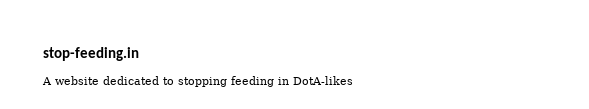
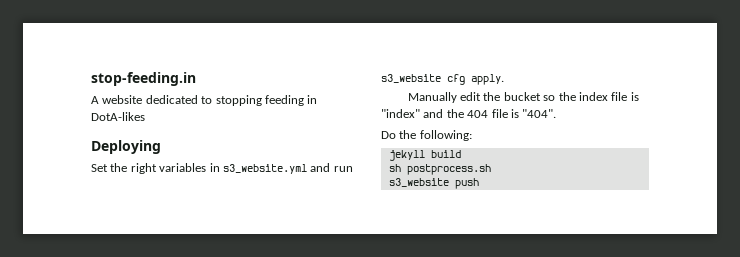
(353, 80) none -> [91,140,161,154] [91,163,353,174] [381,74,504,85] [407,92,639,103] [381,109,557,118] [381,130,472,141] [388,150,461,161] [388,164,491,175] [388,178,479,189] // Deploying // Set the right variables in s3_website.yml and run s3_website cfg apply. // Manually edit the bucket so the index file is "index" and the 404 file is "404". // Do the following: // jekyll build // sh postprocess.sh // s3_website push

